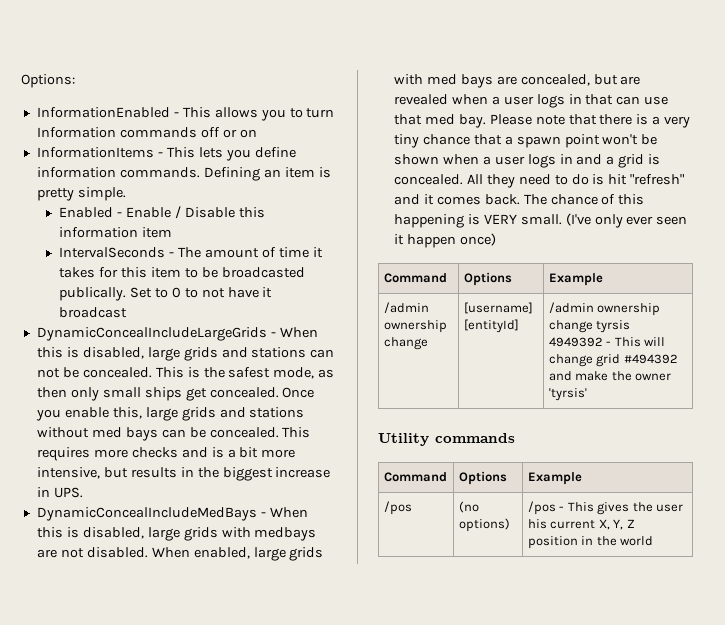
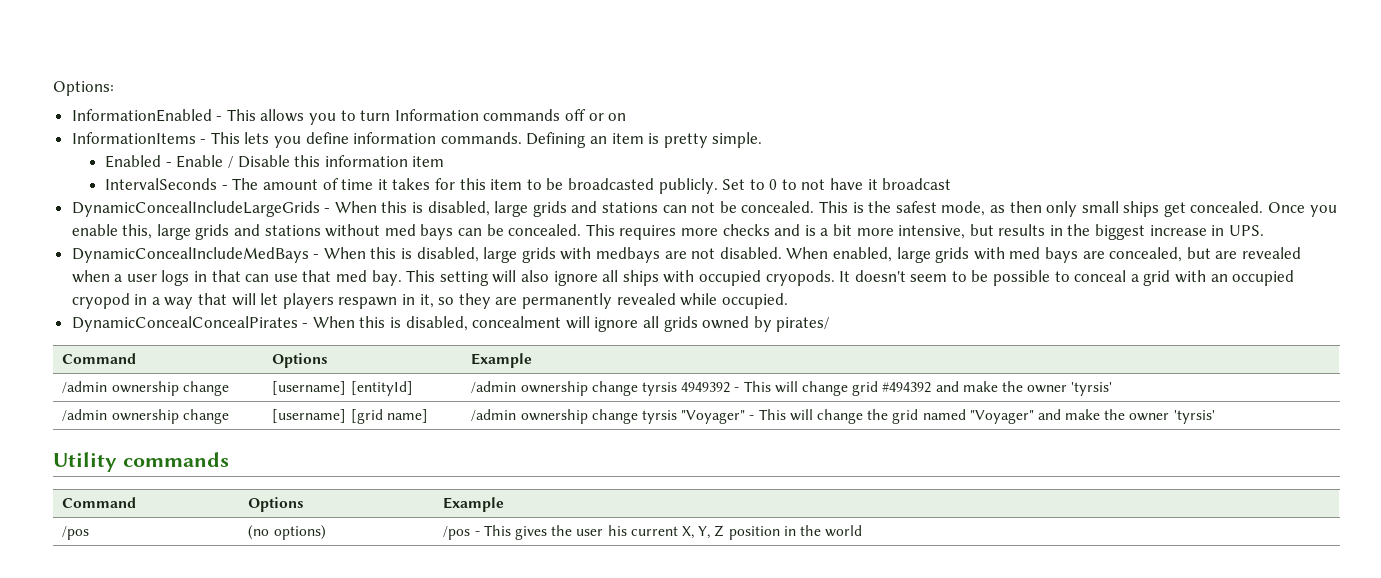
[59,287,127,301] publically. -> [658,178,718,194] publicly.
[489,114,691,128] [393,134,658,148] [393,154,661,168] [393,174,685,188] [393,194,645,205] [393,213,688,228] [393,233,496,248] Please note that there is a very tiny chance that a spawn point won't be shown when a user logs in and a grid is concealed. All they need to do is hit "refresh" and it comes back. The chance of this happening is VERY small. (I've only ever seen it happen once) -> [406,270,1295,286] [71,293,788,309] [71,316,830,332] This setting will also ignore all ships with occupied cryopods. It doesn't seem to be possible to conceal a grid with an occupied cryopod in a way that will let players respawn in it, so they are permanently revealed while occupied. // DynamicConcealConcealPirates - When this is disabled, concealment will ignore all grids owned by pirates/
(587, 394) none -> [62,409,229,424] [272,409,428,424] [471,409,1215,424] // /admin ownership change | [username] [grid name] | /admin ownership change tyrsis "Voyager" - This will change the grid named "Voyager" and make the owner 'tyrsis'

